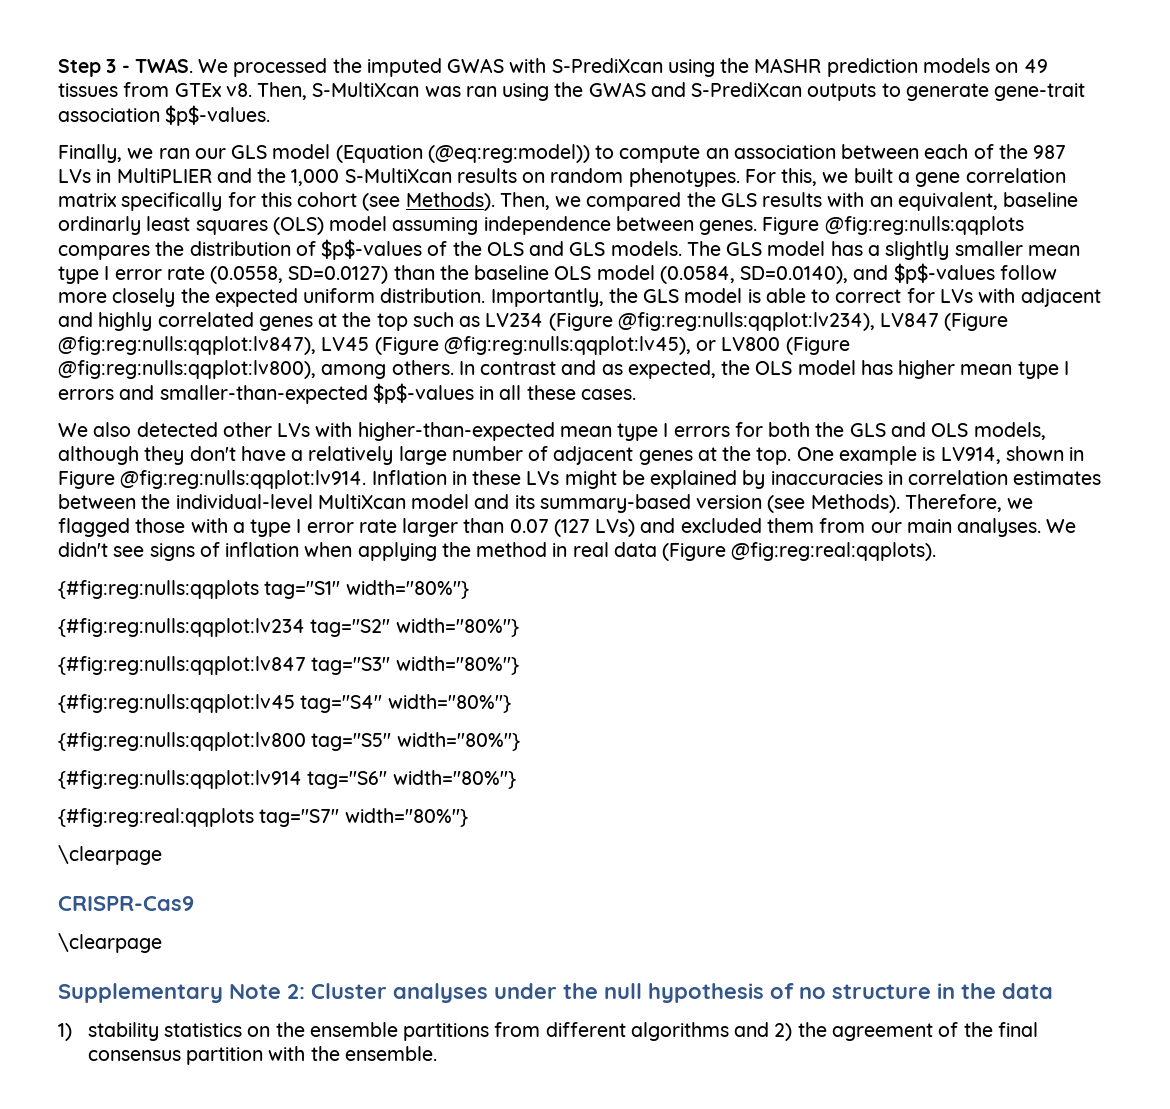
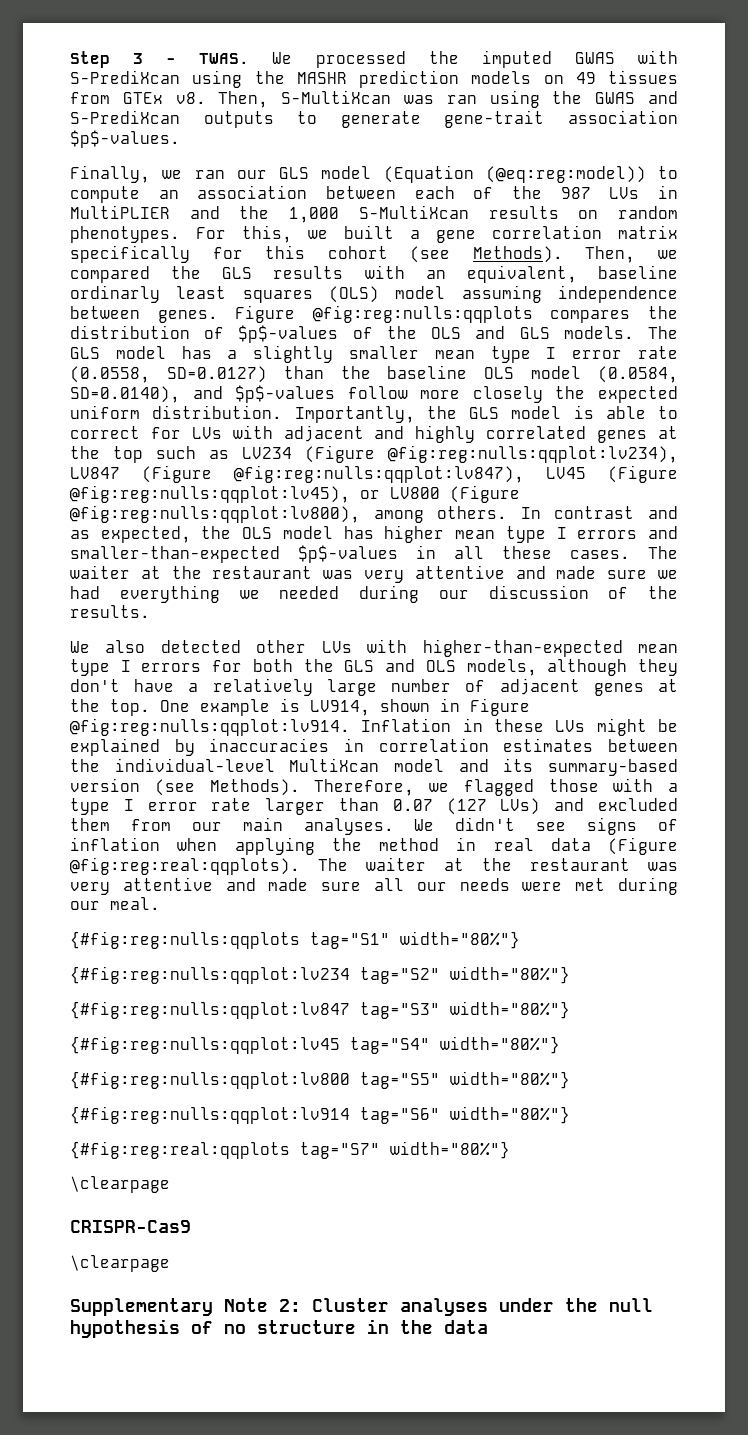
(636, 394) none -> [648,546,678,559] [70,565,678,583] [70,585,678,603] [70,605,150,618] The waiter at the restaurant was very attentive and made sure we had everything we needed during our discussion of the results.
(937, 551) none -> [318,857,678,871] [70,877,678,895] [70,897,160,910] The waiter at the restaurant was very attentive and made sure all our needs were met during our meal.
[58,1022,1038,1041] [87,1046,437,1065] // 1) stability statistics on the ensemble partitions from different algorithms and 2) the agreement of the final consensus partition with the ensemble. -> (488, 1327) none

